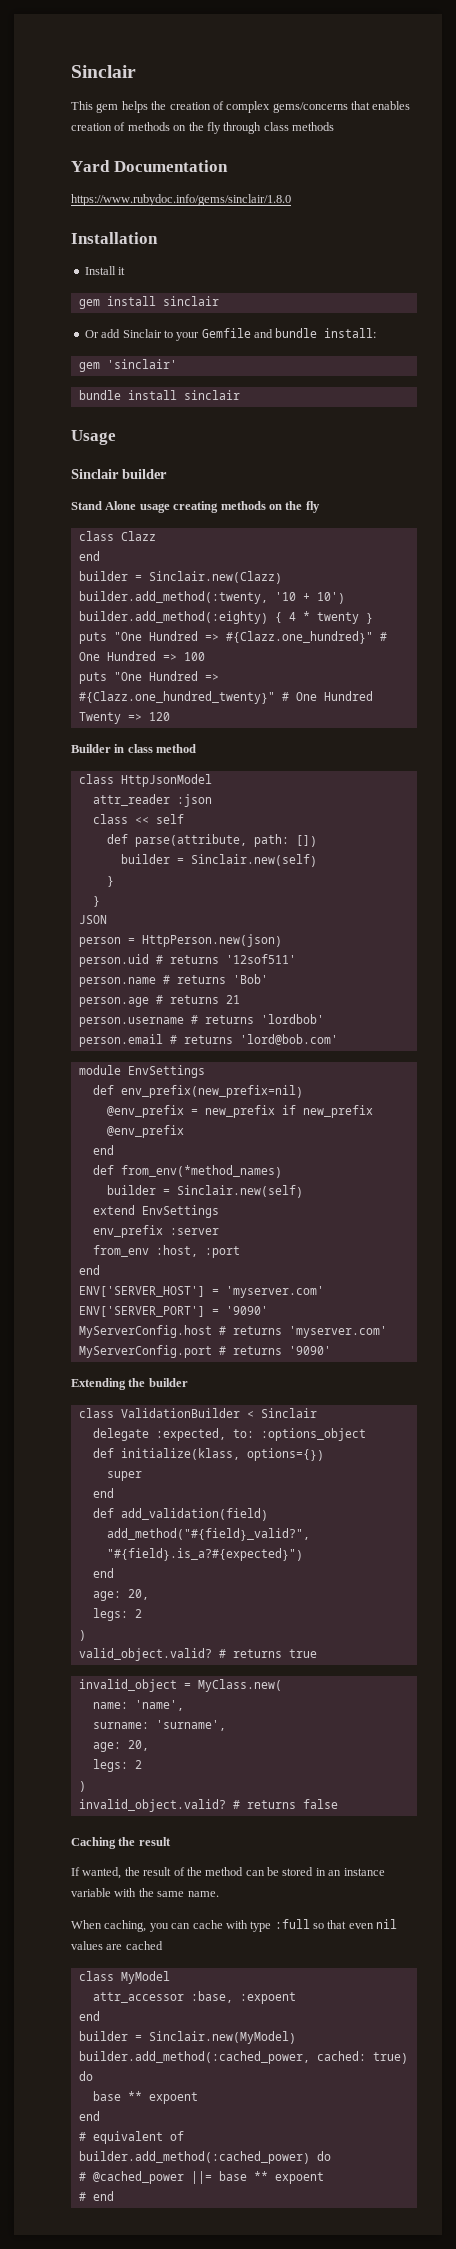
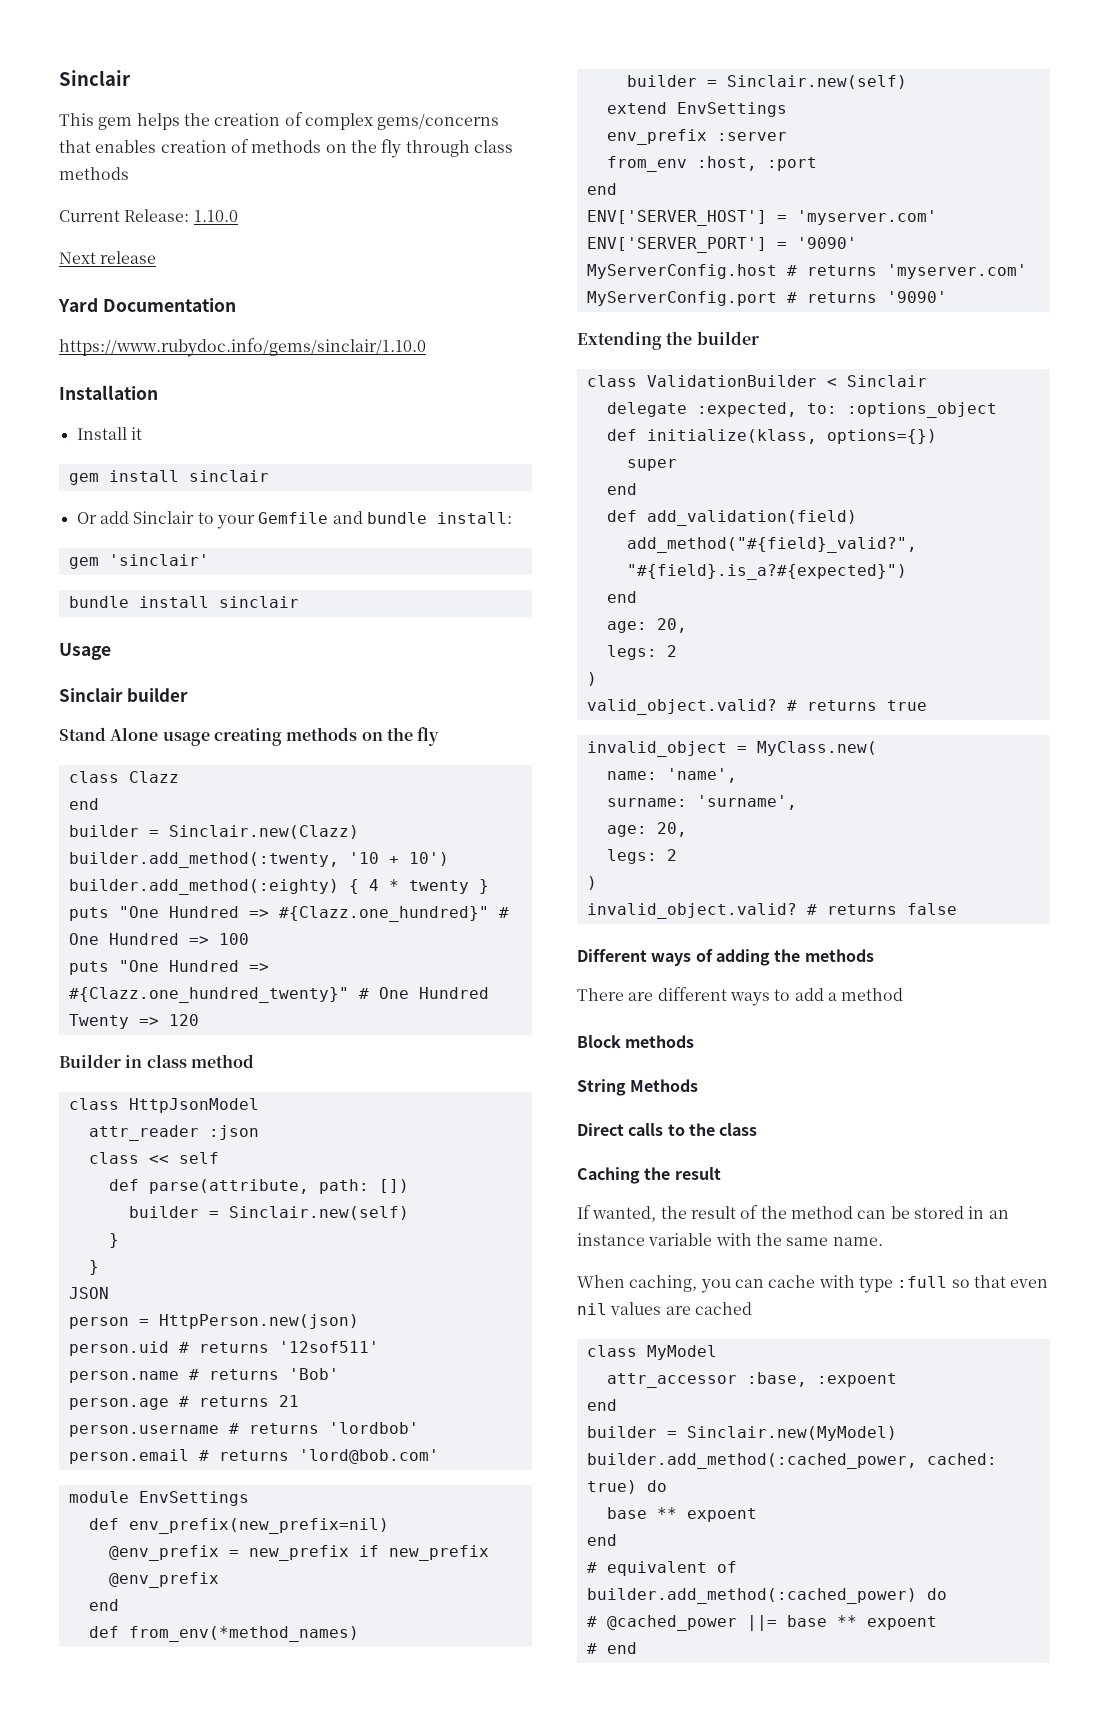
(334, 126) none -> [59,209,238,222] [59,251,157,264] // Current Release: 1.10.0 // Next release
[71,194,291,206] https://www.rubydoc.info/gems/sinclair/1.8.0 -> [59,338,426,357] https://www.rubydoc.info/gems/sinclair/1.10.0
(338, 1804) none -> [577,949,874,966] [577,987,904,1006] [577,1035,695,1048] [577,1079,699,1096] [577,1123,758,1136] // Different ways of adding the methods // There are different ways to add a method // Block methods // String Methods // Direct calls to the class

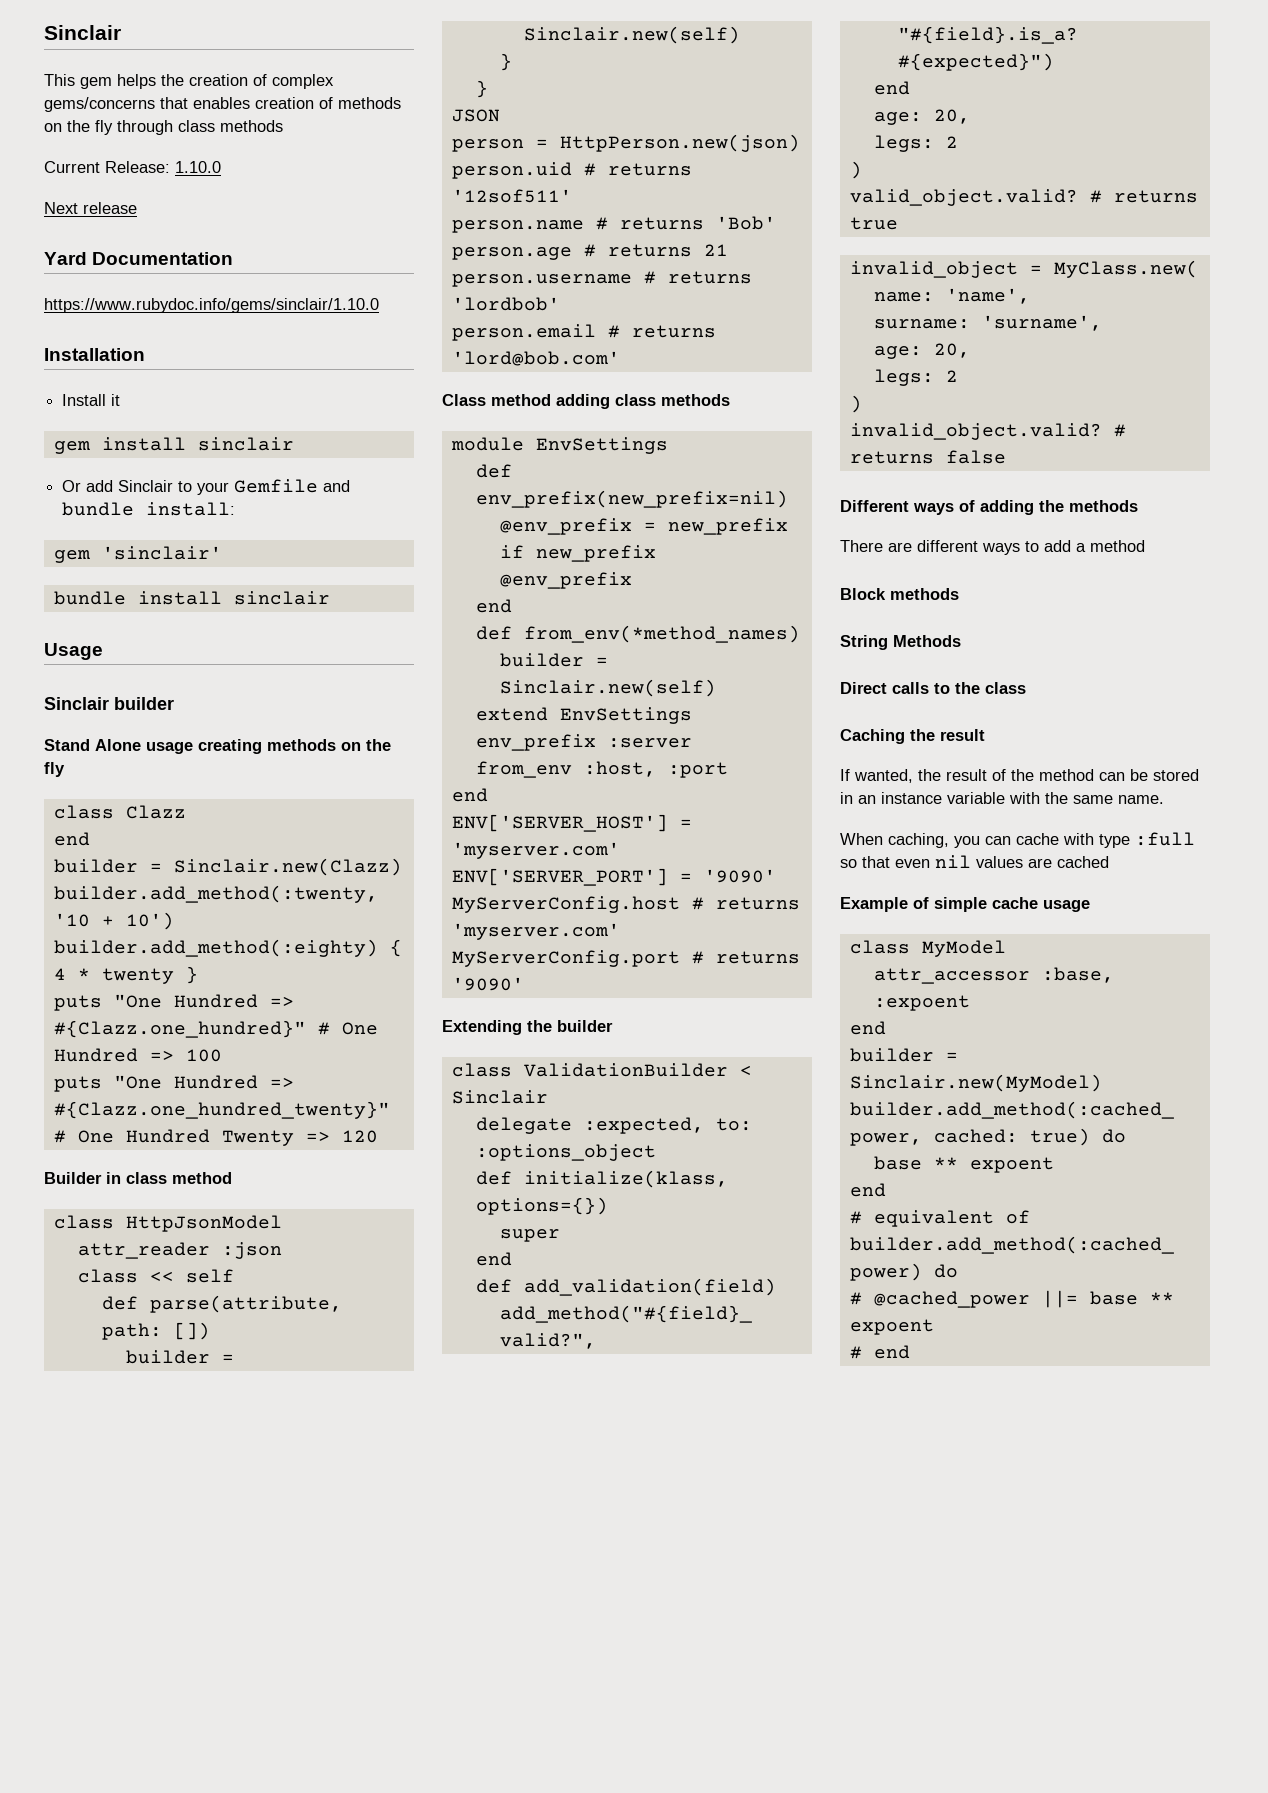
(439, 1456) none -> [442,394,730,409] // Class method adding class methods
(752, 1308) none -> [840,897,1090,912] // Example of simple cache usage

